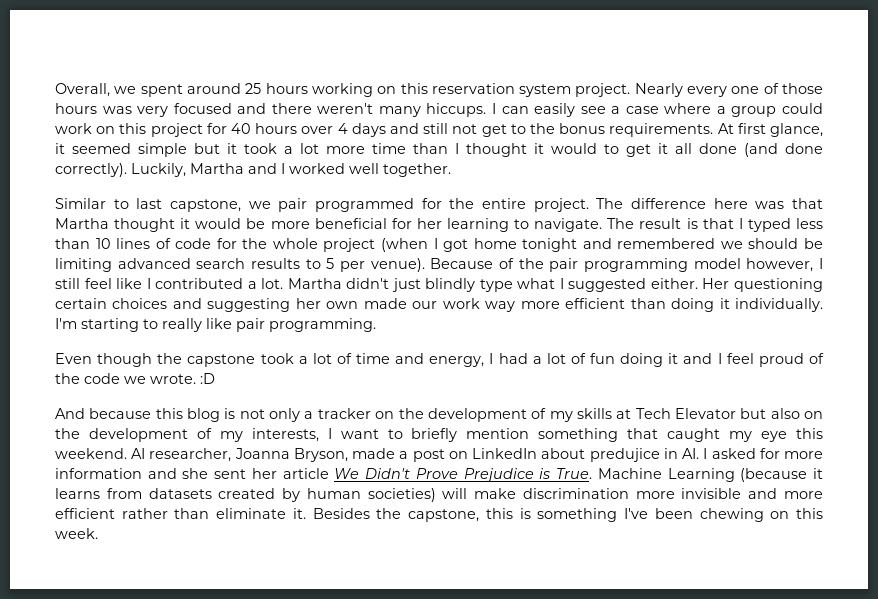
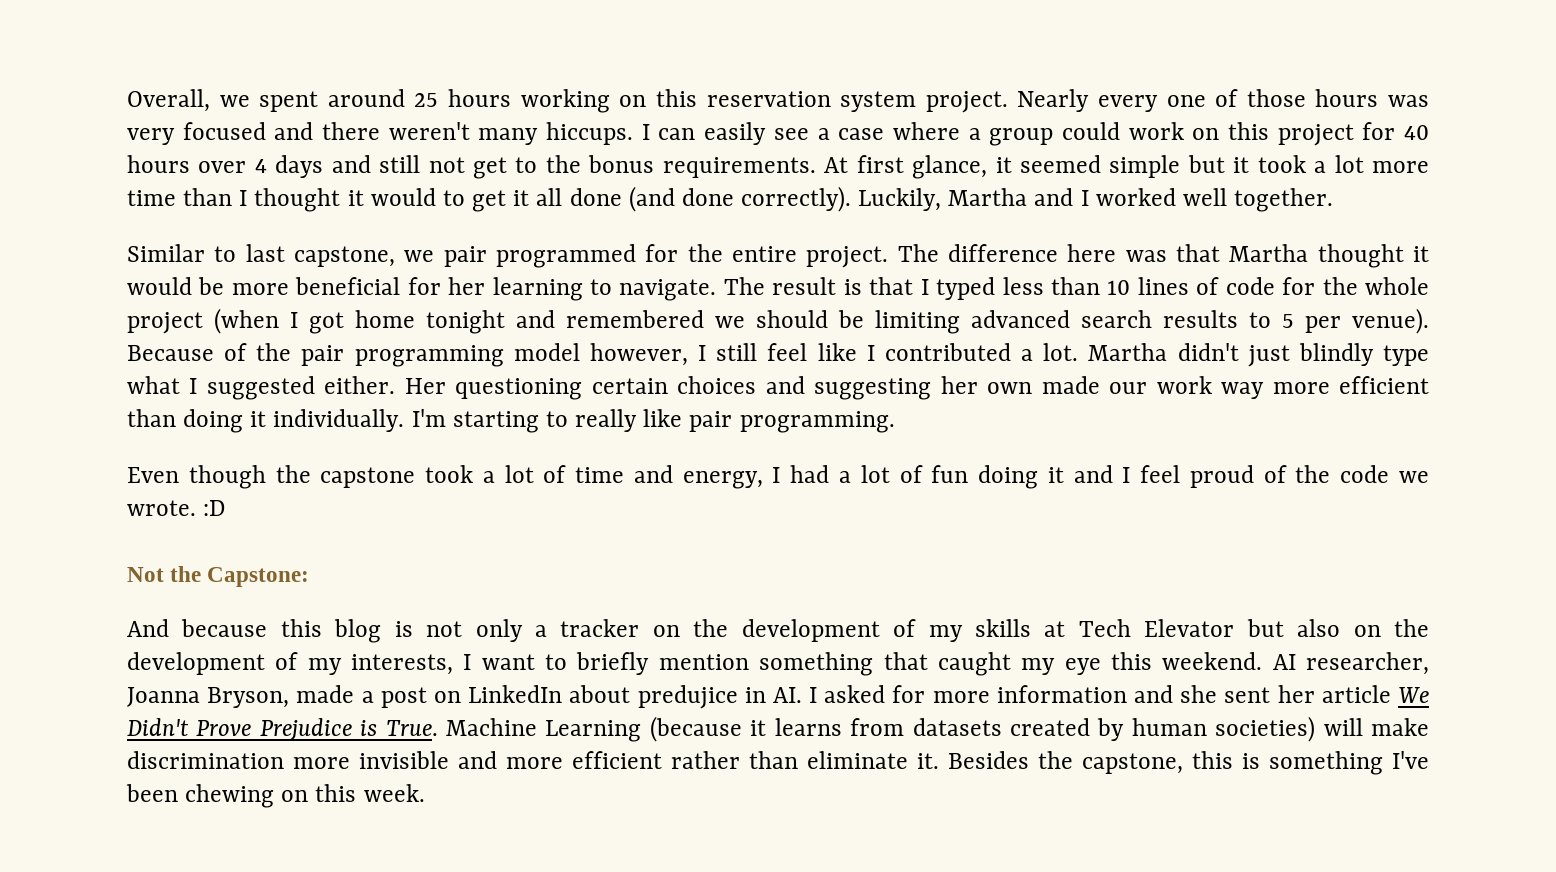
(215, 378) none -> [127,566,310,587] // Not the Capstone:

